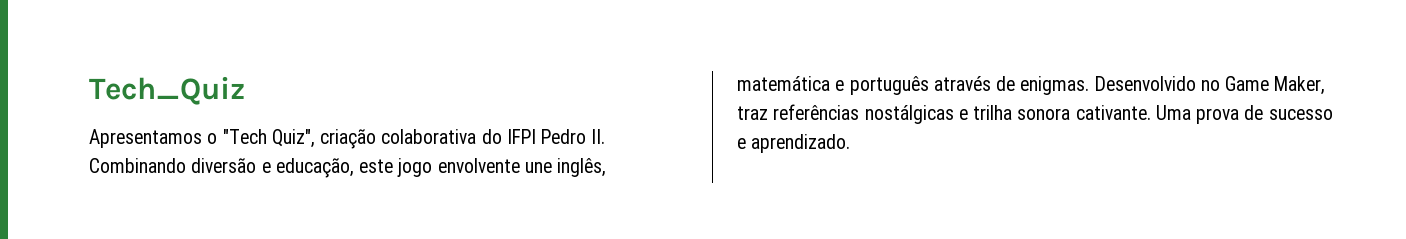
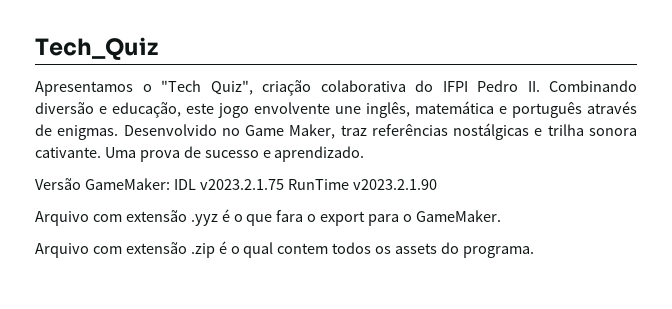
(851, 143) none -> [35,178,437,190] [35,209,501,226] [35,241,534,258] // Versão GameMaker: IDL v2023.2.1.75 RunTime v2023.2.1.90 // Arquivo com extensão .yyz é o que fara o export para o GameMaker. // Arquivo com extensão .zip é o qual contem todos os assets do programa.

